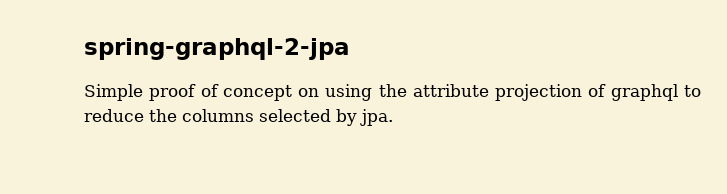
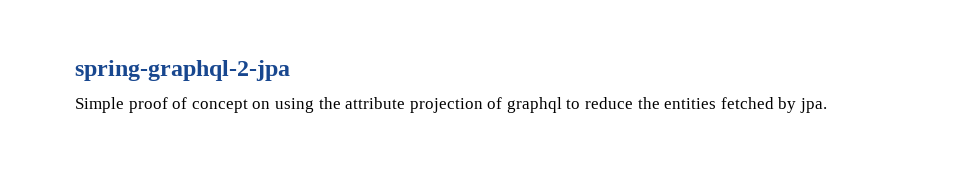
[182,109,331,122] columns selected -> [664,97,774,109] entities fetched

